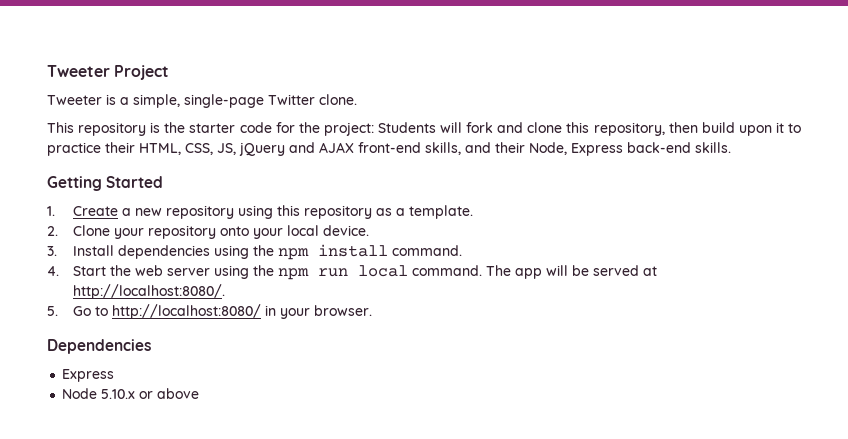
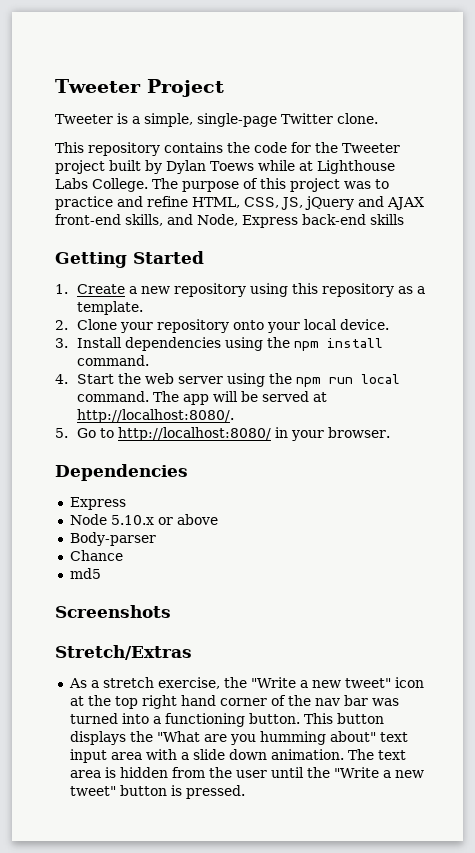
[150,122,802,136] [47,142,135,156] is the starter code for the project: Students will fork and clone this repository, then build upon it to practice their -> [164,142,400,153] [55,160,395,174] [55,178,389,192] [55,196,188,210] contains the code for the Tweeter project built by Dylan Toews while at Lighthouse Labs College. The purpose of this project was to practice and refine
[495,142,525,153] their -> (193, 219) none
[695,142,731,153] skills. -> [370,214,404,225] skills
(200, 393) none -> [69,532,156,546] [69,550,123,561] [69,568,101,579] [55,605,171,618] [55,645,192,660] [68,677,424,689] [69,695,399,709] [69,713,384,727] [69,731,408,745] [69,749,406,763] [69,767,424,778] [69,785,245,799] // Body-parser // Chance // md5 // Screenshots // Stretch/Extras // As a stretch exercise, the "Write a new tweet" icon at the top right hand corner of the nav bar was turned into a functioning button. This button displays the "What are you humming about" text input area with a slide down animation. The text area is hidden from the user until the "Write a new tweet" button is pressed.

